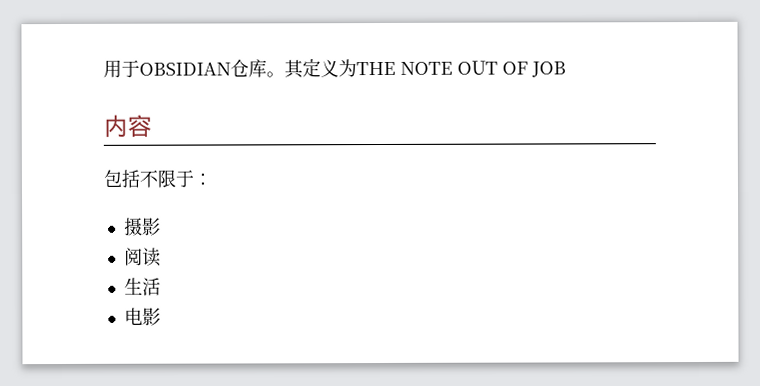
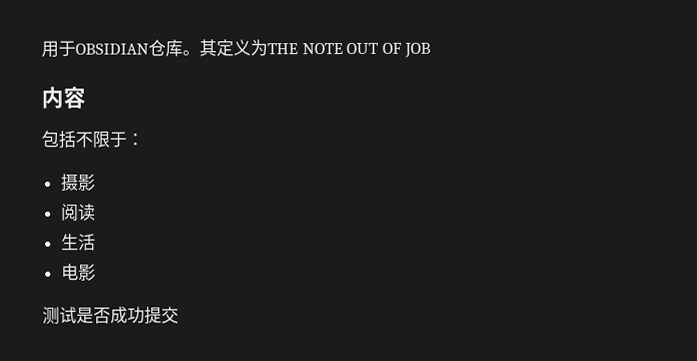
(161, 316) none -> [42,306,179,325] // 测试是否成功提交

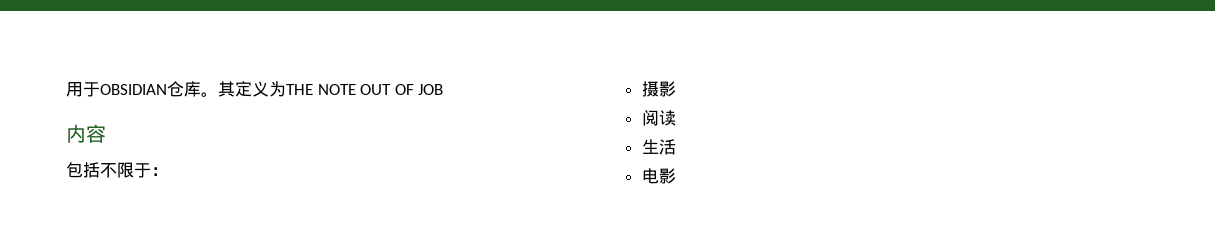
[42,306,179,325] // 测试是否成功提交 -> (676, 176) none

